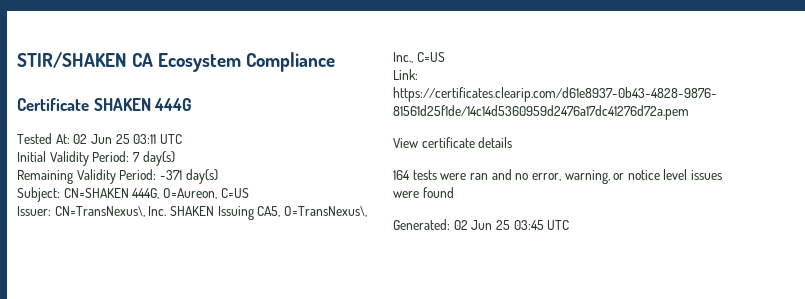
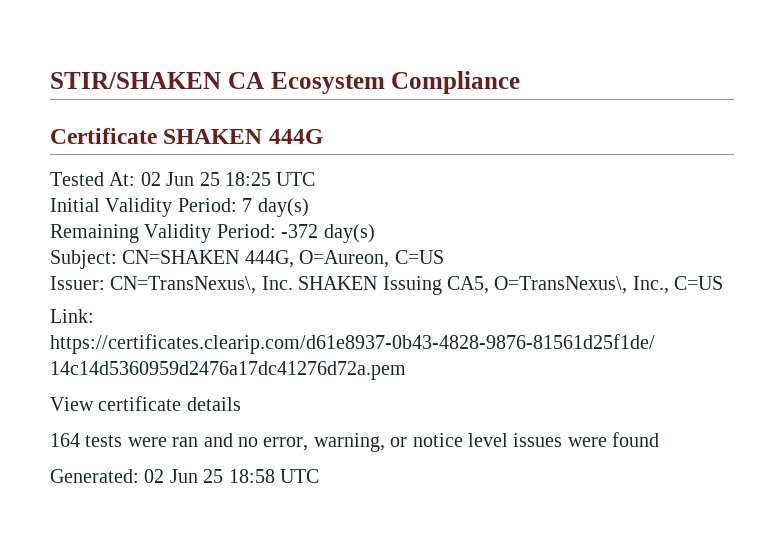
[133,134,157,144] 03:11 -> [225,172,271,186] 18:25
[159,170,182,180] -371 -> [281,224,319,238] -372
[513,220,544,230] 03:45 -> [228,469,275,483] 18:58

